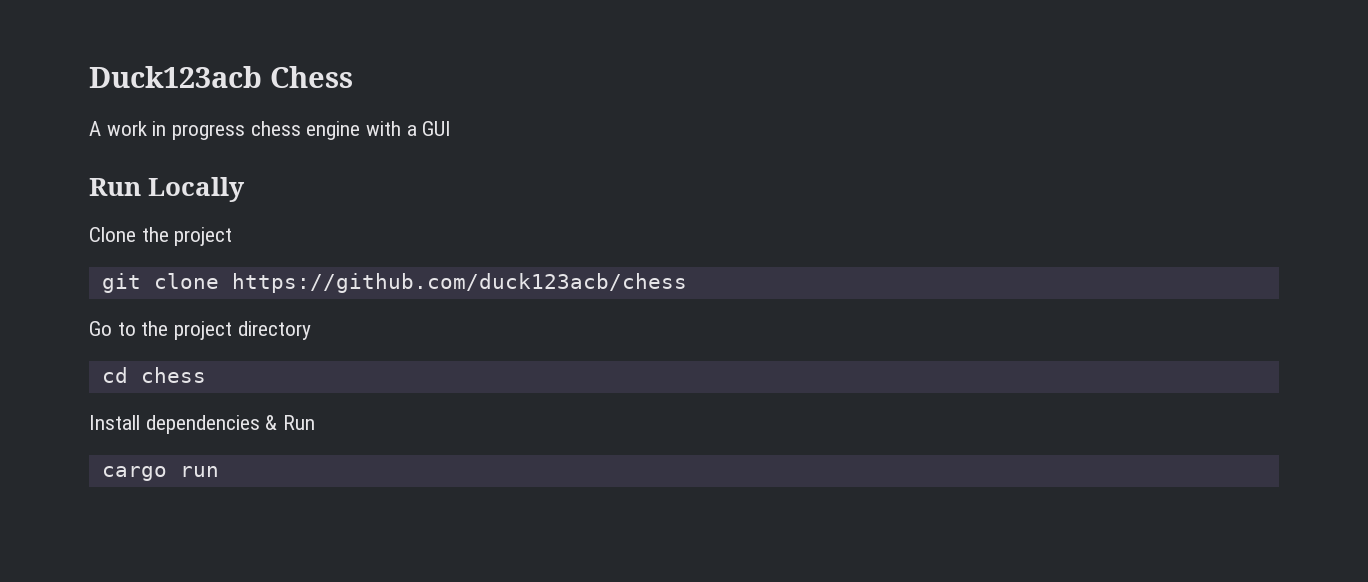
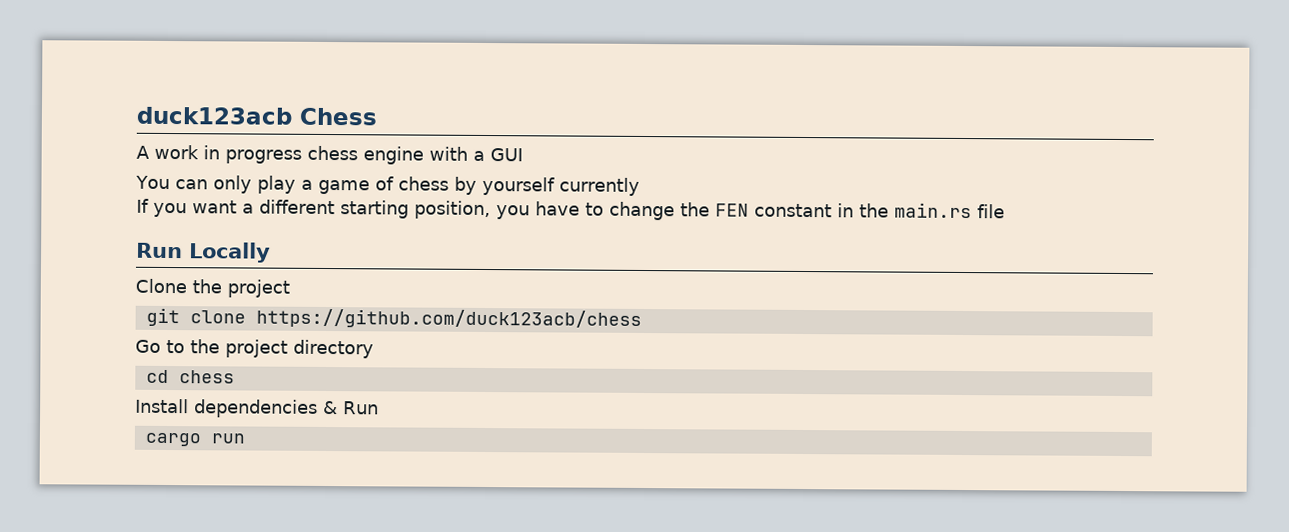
[89,66,262,88] Duck123acb -> [136,106,292,125] duck123acb
(452, 128) none -> [135,175,640,196] [136,198,1005,221] // You can only play a game of chess by yourself currently // If you want a different starting position, you have to change the FEN constant in the main.rs file

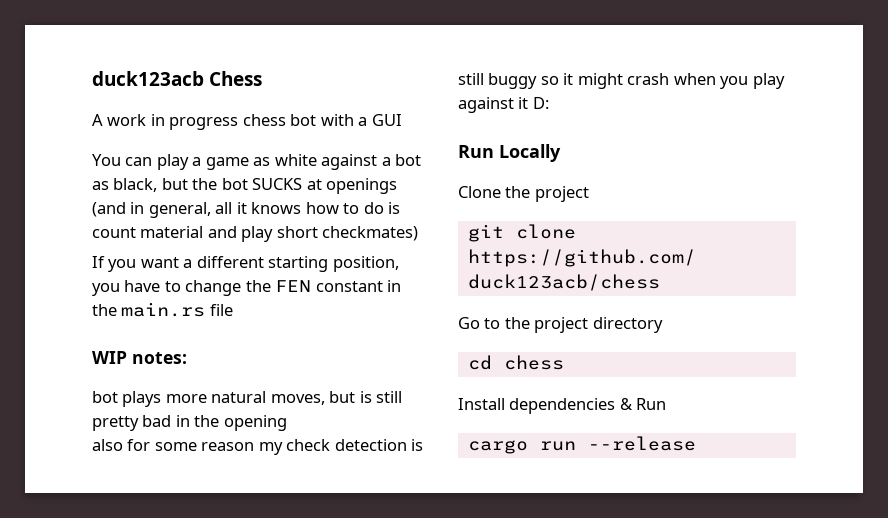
[363,146,424,165] engine -> [290,114,317,126] bot
[212,175,252,194] only -> (153, 161) none
[374,176,640,196] of chess by yourself currently -> [253,154,422,170] [92,178,398,194] [92,202,401,218] [92,226,419,242] as white against a bot as black, but the bot SUCKS at openings (and in general, all it knows how to do is count material and play short checkmates)
(1005, 211) none -> [92,351,187,364] [92,391,403,407] [92,415,287,431] [92,439,424,455] [458,73,785,89] [458,97,549,113] // WIP notes: // bot plays more natural moves, but is still pretty bad in the opening // also for some reason my check detection is still buggy so it might crash when you play against it D:
(245, 438) none -> [587,436,696,451] --release

